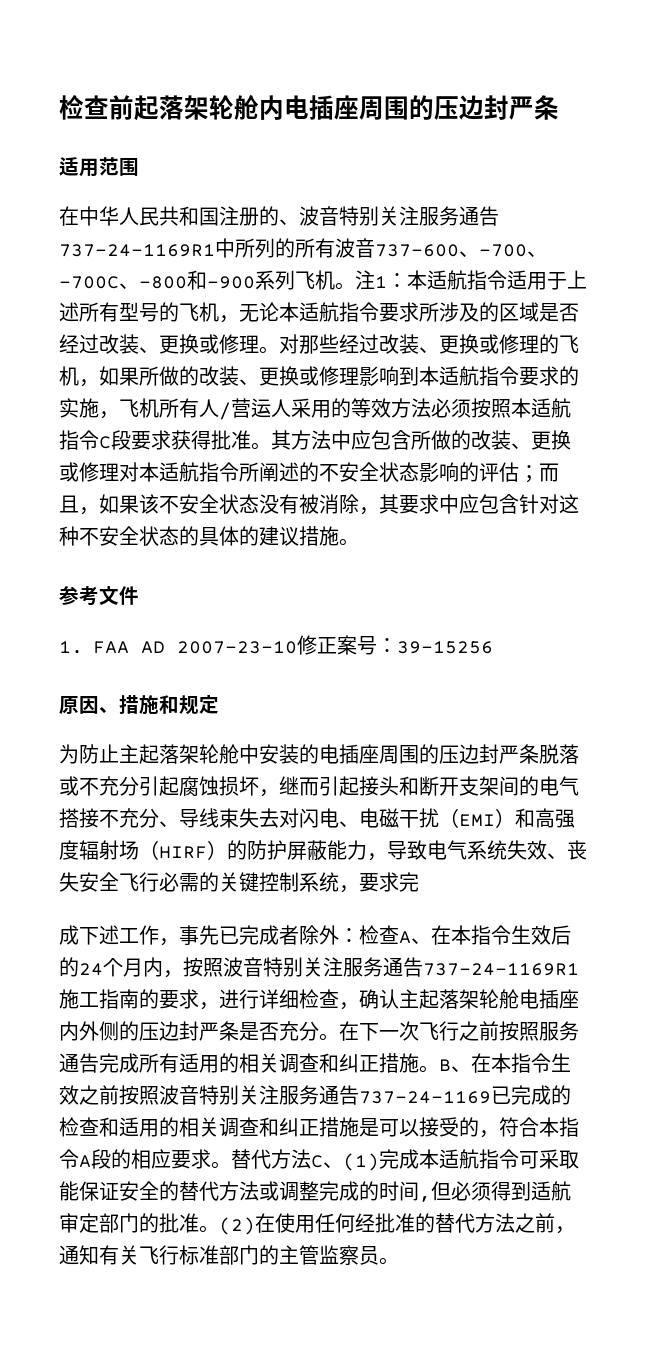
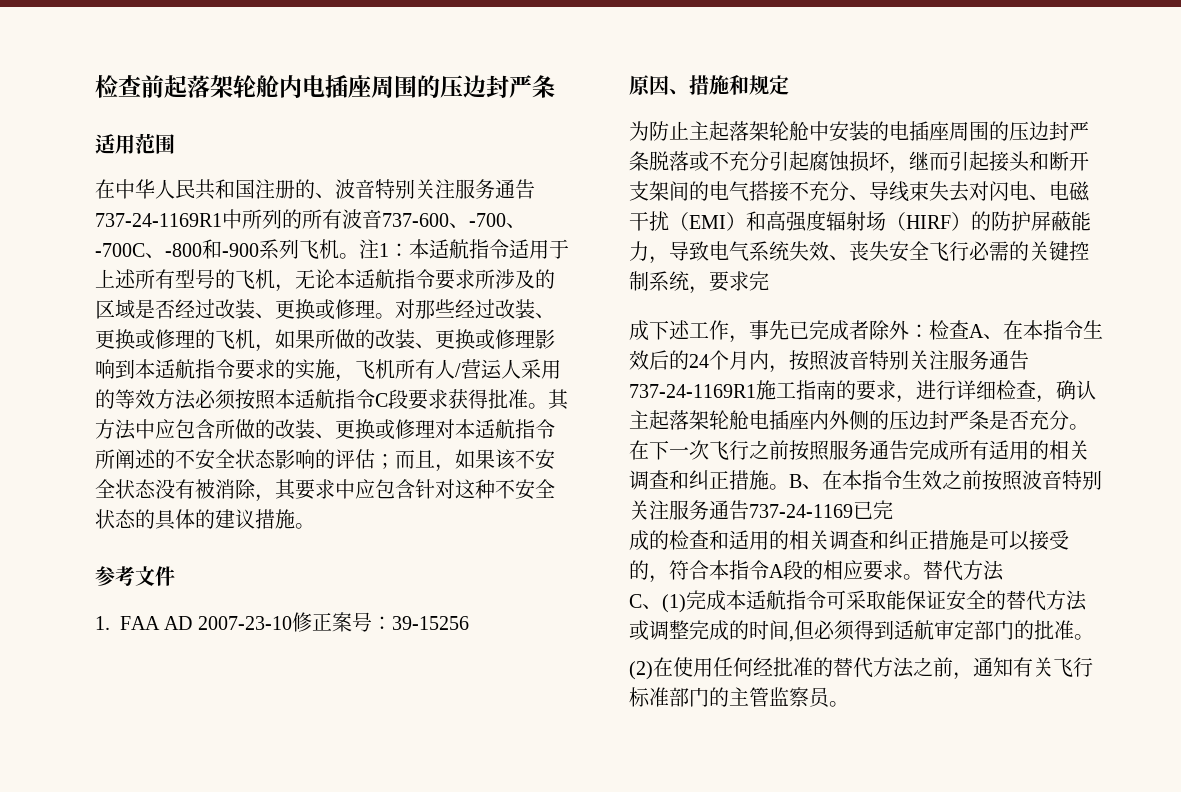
(531, 1095) none -> (893, 510) //
(311, 1159) none -> (1004, 570) //
(219, 1229) none -> (1094, 637) //

